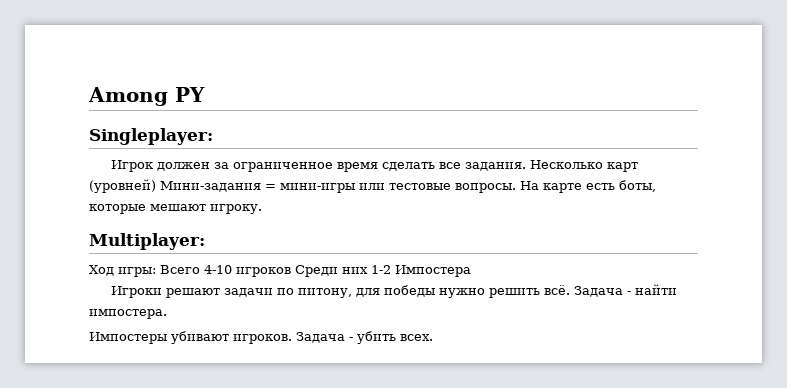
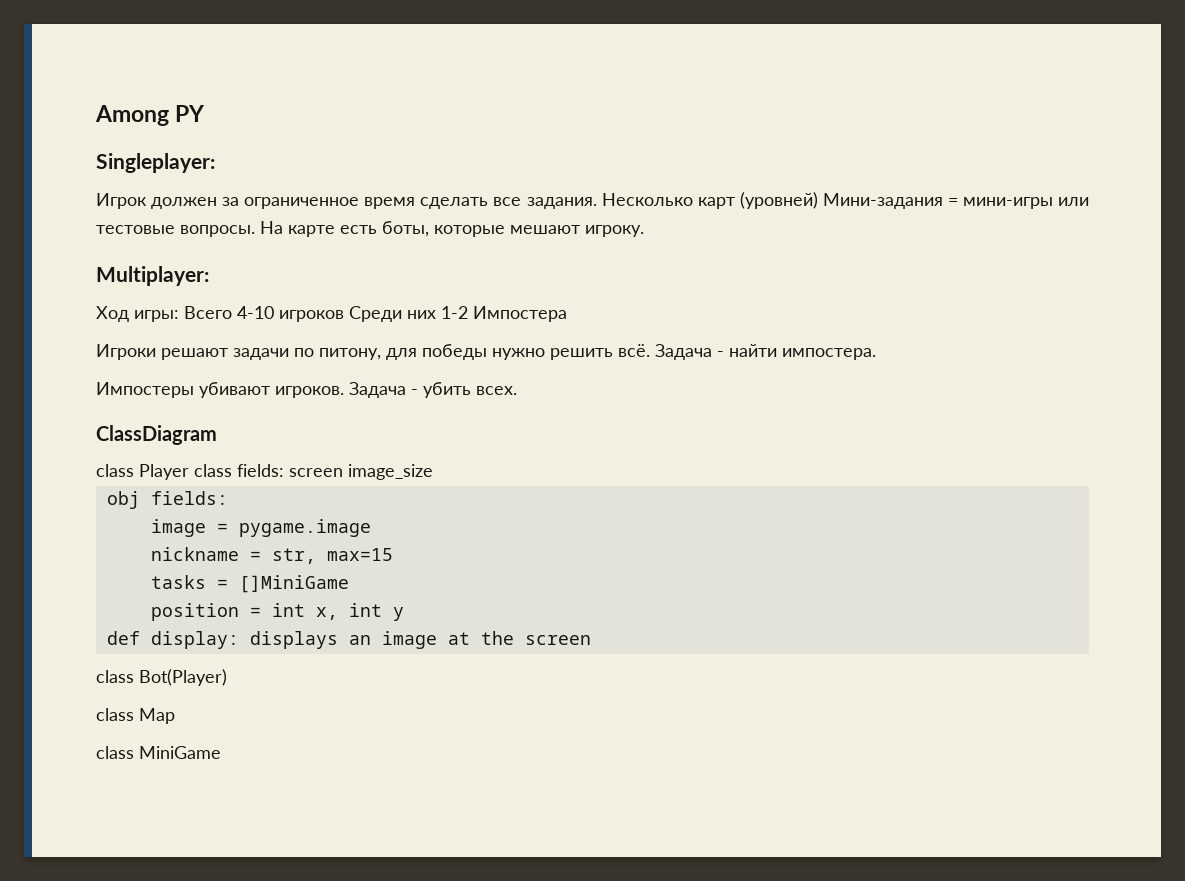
(433, 337) none -> [96,425,217,445] [96,464,433,480] [106,491,228,509] [150,519,371,537] [150,547,393,564] [150,575,349,593] [150,603,404,621] [106,631,591,649] [96,669,227,686] [96,708,175,724] [96,746,221,759] // ClassDiagram // class Player class fields: screen image_size // obj fields: // image = pygame.image // nickname = str, max=15 // tasks = []MiniGame // position = int x, int y // def display: displays an image at the screen // class Bot(Player) // class Map // class MiniGame

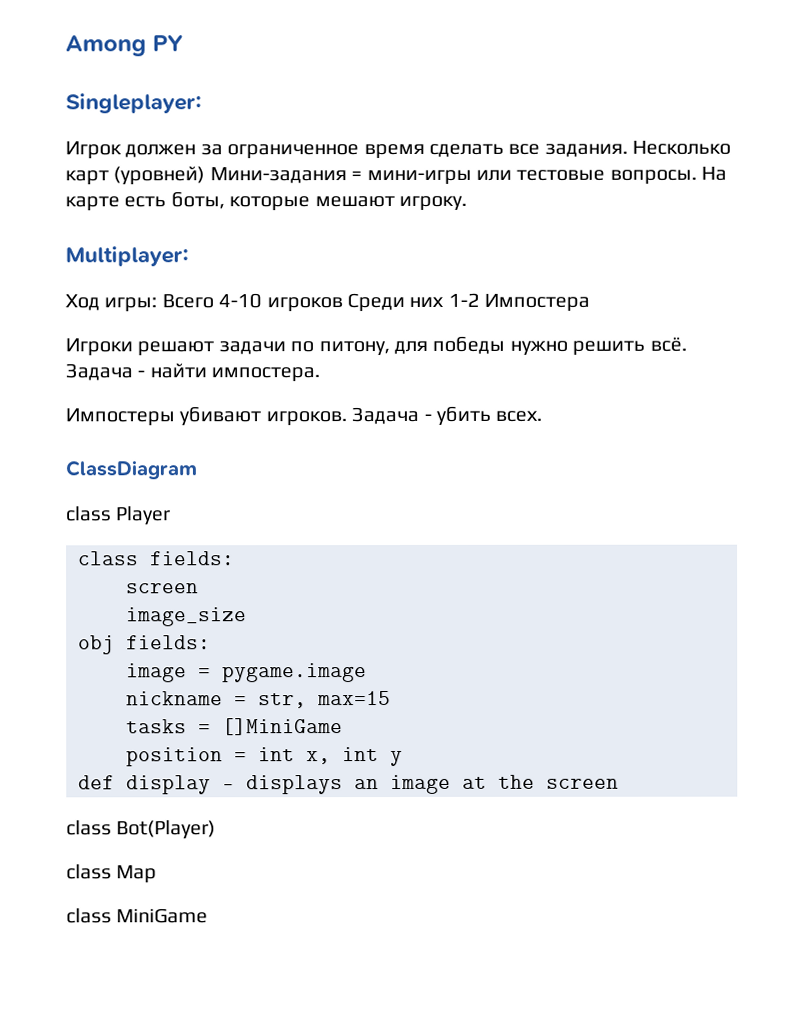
(189, 472) none -> (172, 516) //
[289,468,343,477] screen -> [126,583,199,594] // screen //
[150,631,239,649] display: -> [126,775,235,795] display -

